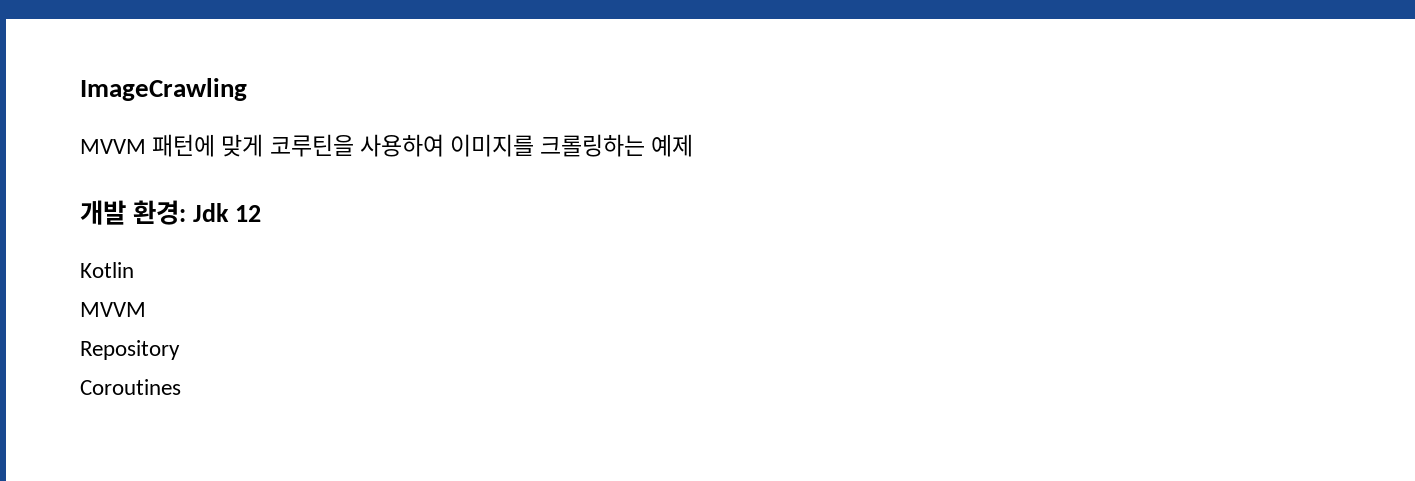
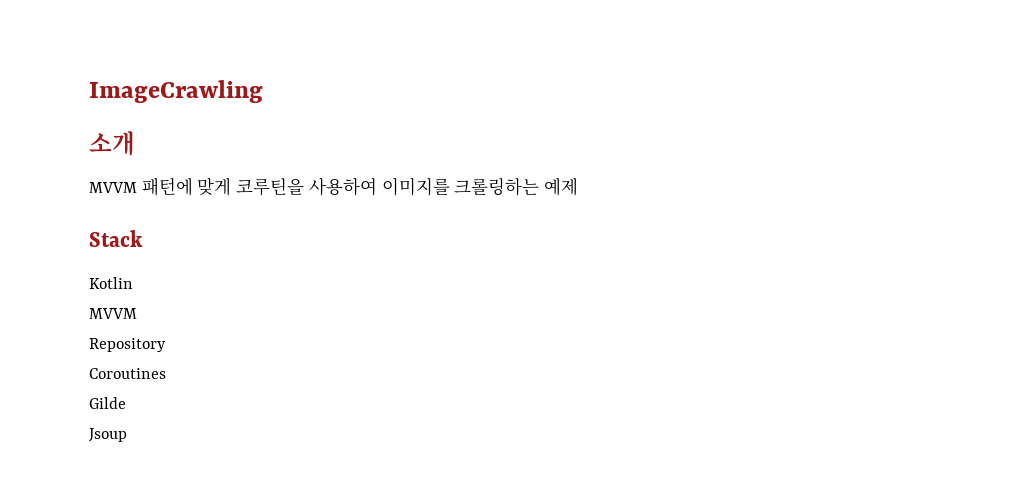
(247, 89) none -> [89,131,135,156] // 소개
[80,200,261,225] 개발 환경: Jdk 12 -> [89,230,143,247] Stack
(181, 387) none -> [89,397,126,409] [89,428,127,442] // Gilde // Jsoup

